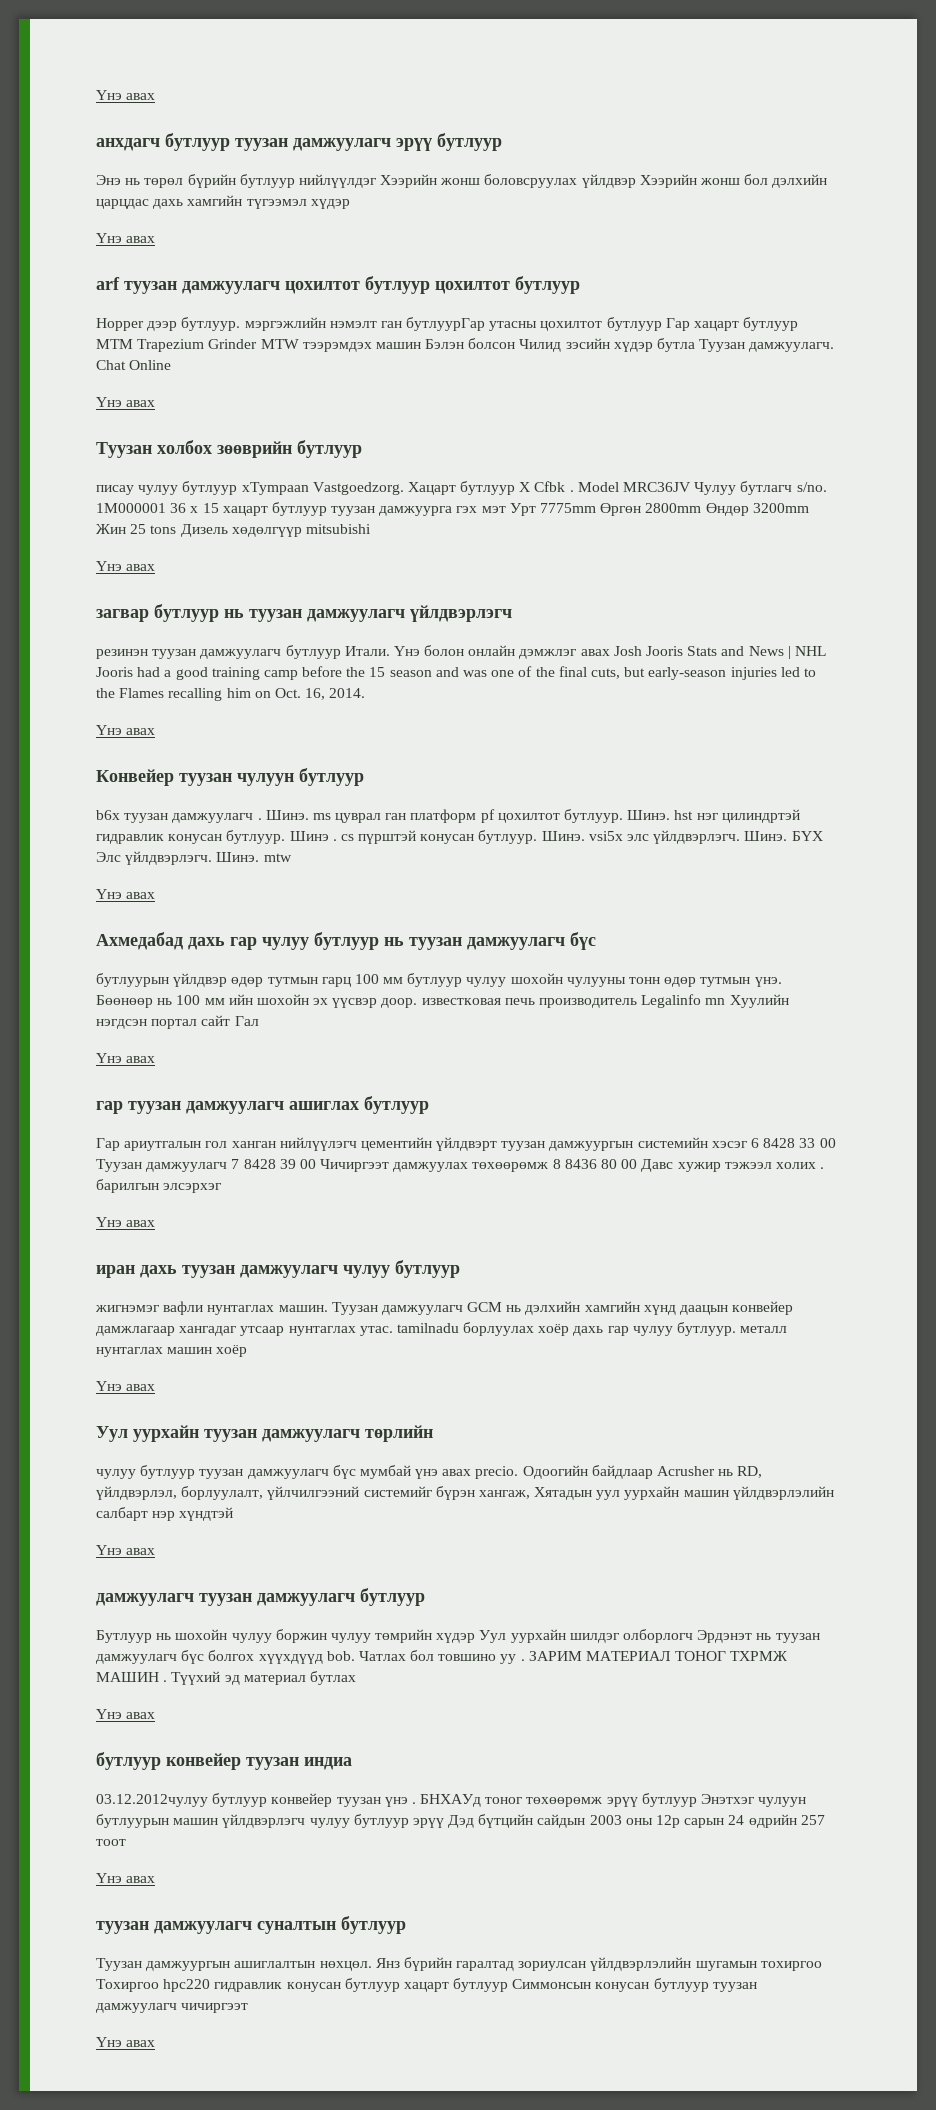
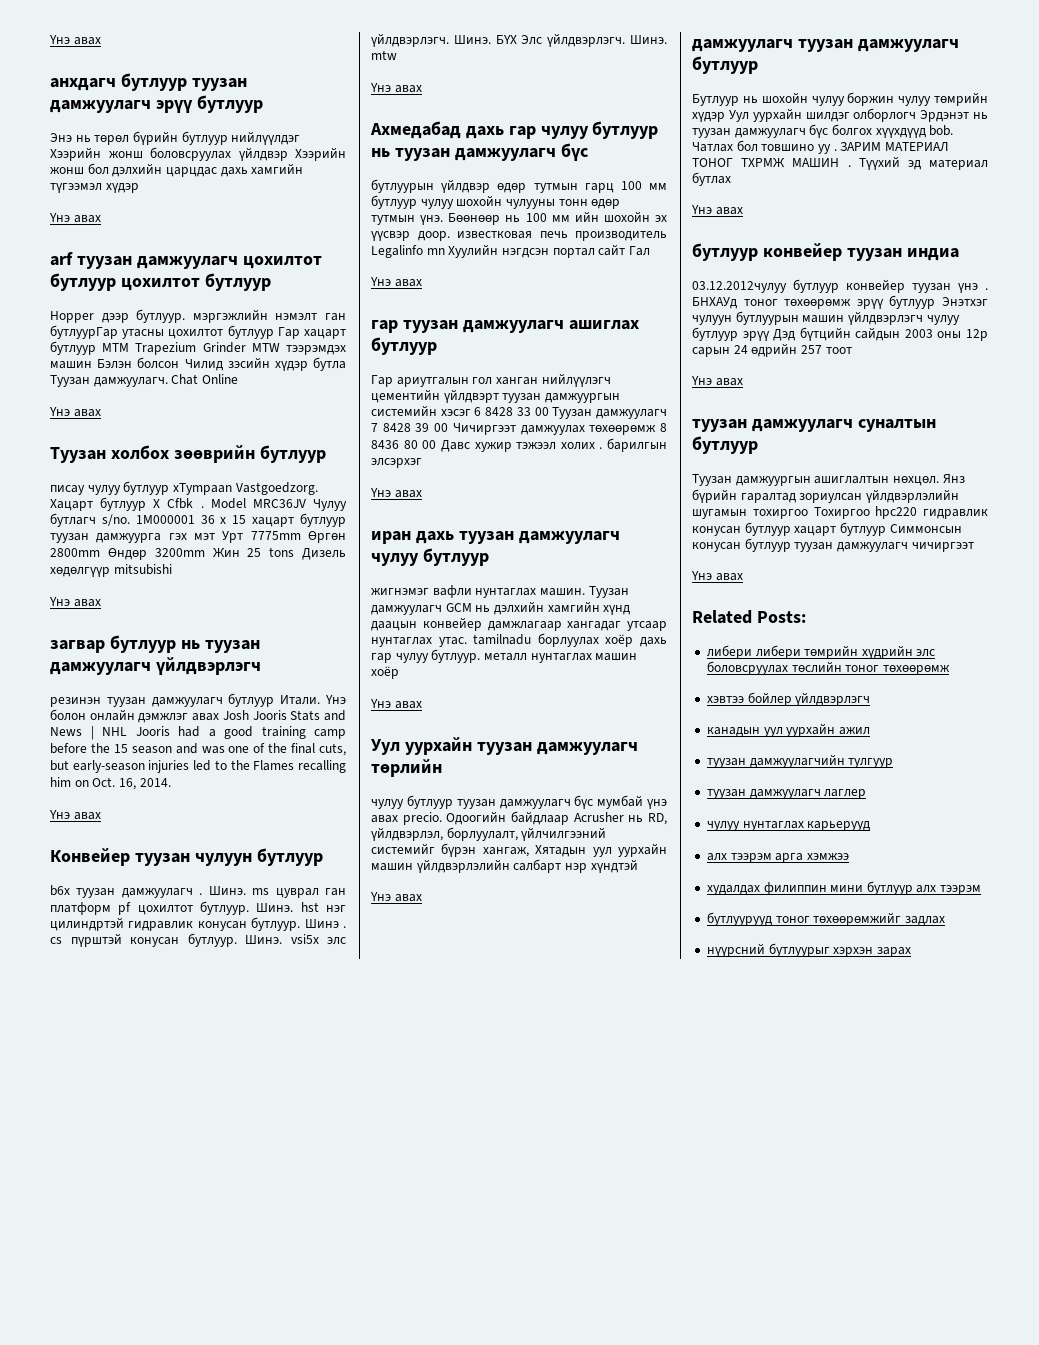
(156, 2043) none -> [692,610,806,624] [706,645,936,659] [706,661,950,675] [706,692,871,706] [706,723,870,737] [706,754,894,768] [706,789,867,799] [706,821,871,831] [706,853,849,863] [706,881,982,895] [706,912,945,926] [706,943,911,957] // Related Posts: // либери либери төмрийн хүдрийн элс боловсруулах төслийн тоног төхөөрөмж // хэвтээ бойлер үйлдвэрлэгч // канадын уул уурхайн ажил // туузан дамжуулагчийн тулгуур // туузан дамжуулагч лаглер // чулуу нунтаглах карьерууд // алх тээрэм арга хэмжээ // худалдах филиппин мини бутлуур алх тээрэм // бутлуурууд тоног төхөөрөмжийг задлах // нүүрсний бутлуурыг хэрхэн зарах

